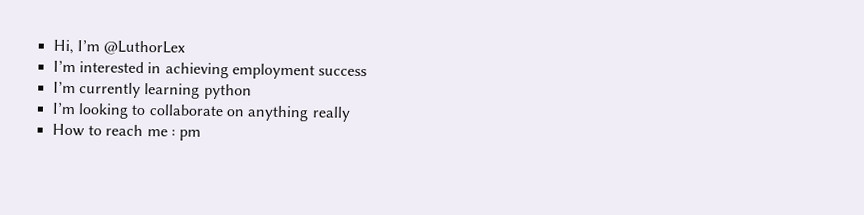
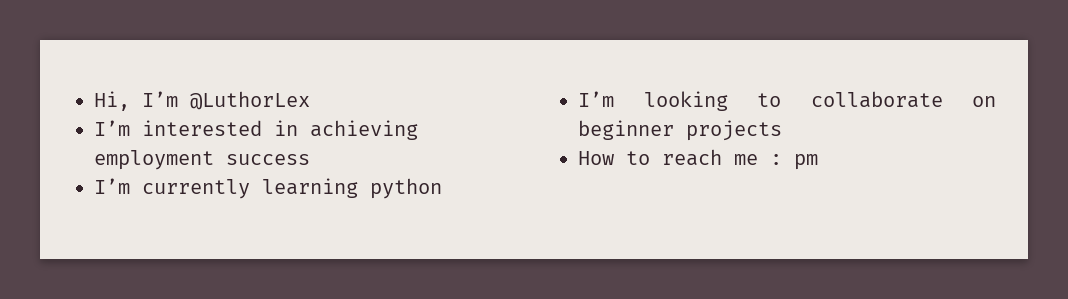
[247,105,351,122] anything really -> [578,120,782,141] beginner projects

